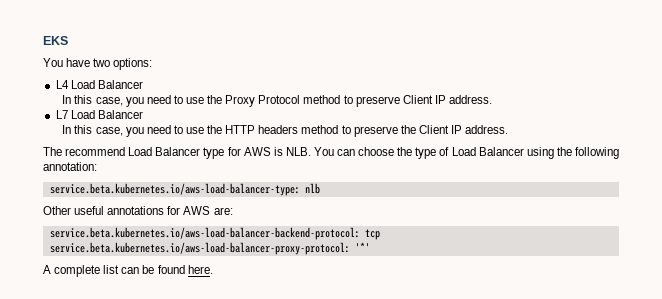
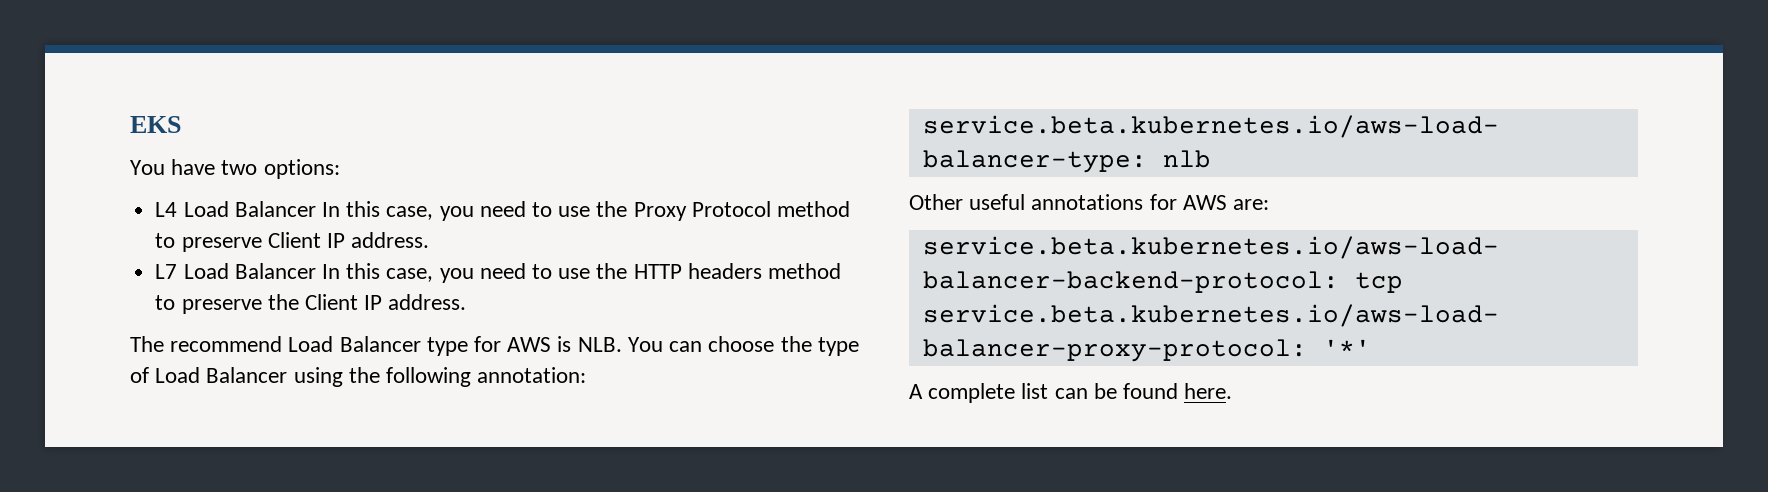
(143, 84) // -> (316, 209) none
(143, 114) // -> (316, 271) none

